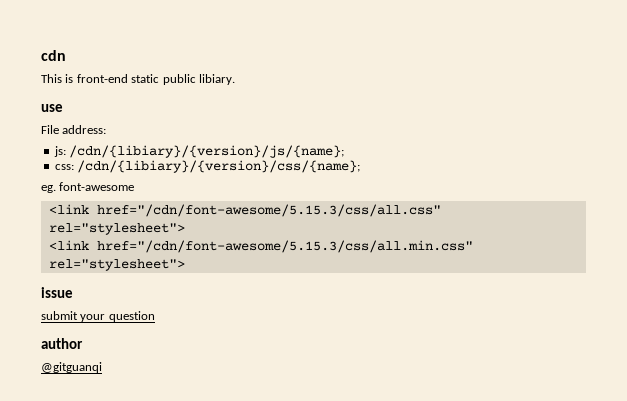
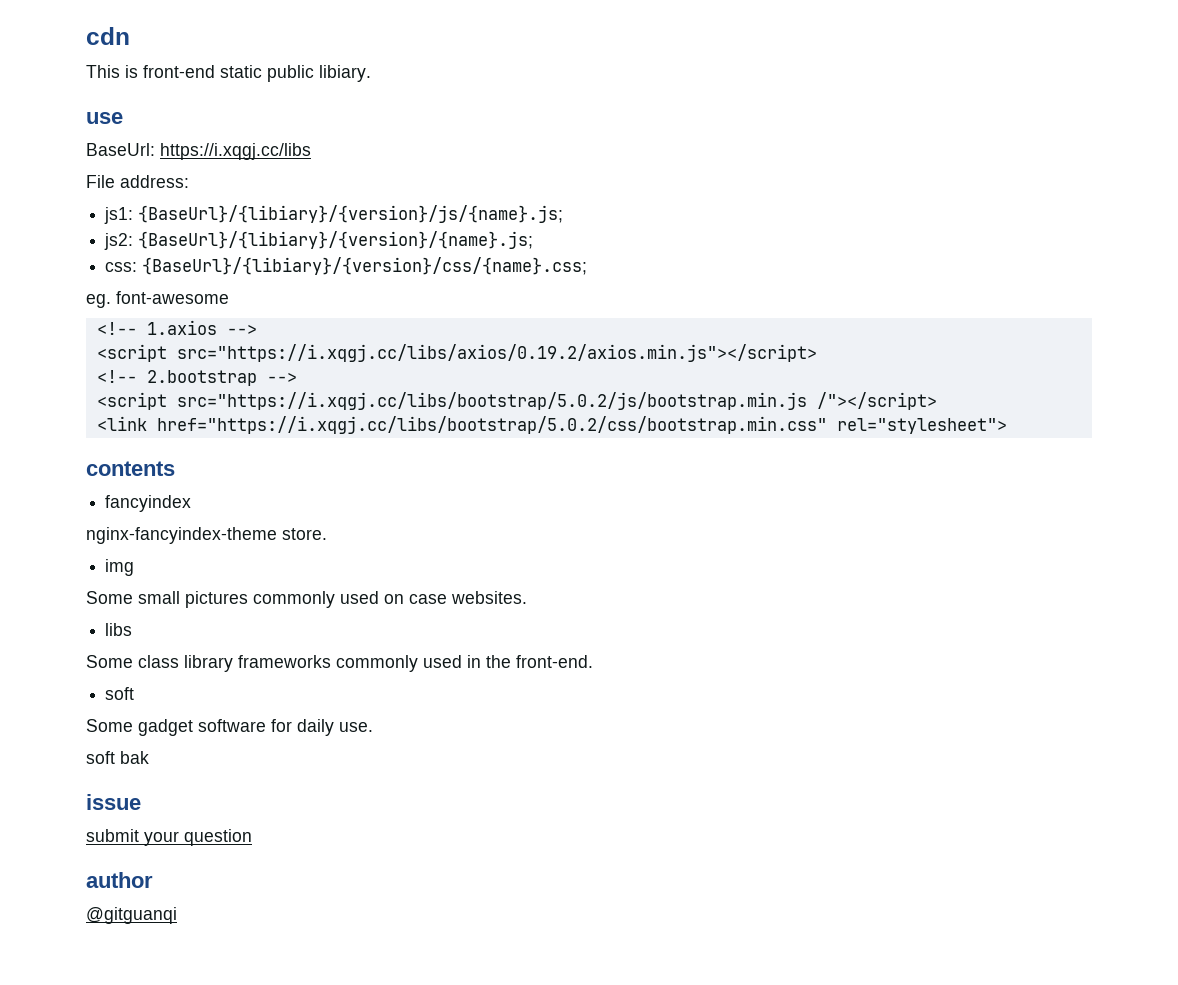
(63, 108) none -> [86,143,311,160] // BaseUrl: https://i.xqgj.cc/libs
[53,145,345,158] js: /cdn/{libiary}/{version}/js/{name}; -> [104,205,564,224] [104,231,534,250] js1: {BaseUrl}/{libiary}/{version}/js/{name}.js; // js2: {BaseUrl}/{libiary}/{version}/{name}.js;
[77,160,361,173] /cdn/{libiary}/{version}/css/{name}; -> [142,257,588,275] {BaseUrl}/{libiary}/{version}/css/{name}.css;
[48,204,441,217] [48,223,185,235] [48,240,473,253] [48,259,185,271] // <link href="/cdn/font-awesome/5.15.3/css/all.css" rel="stylesheet"> // <link href="/cdn/font-awesome/5.15.3/css/all.min.css" rel="stylesheet"> -> [96,320,257,335] [96,344,817,362] [96,370,297,386] [96,392,937,410] [96,416,1007,434] [86,461,175,476] [105,495,192,512] [86,527,327,544] [105,559,135,576] [86,591,527,608] [105,623,133,636] [86,655,593,672] [105,687,135,700] [86,719,373,736] [86,751,149,764] // <!-- 1.axios --> // <script src="https://i.xqgj.cc/libs/axios/0.19.2/axios.min.js"></script> // <!-- 2.bootstrap --> // <script src="https://i.xqgj.cc/libs/bootstrap/5.0.2/js/bootstrap.min.js /"></script> // <link href="https://i.xqgj.cc/libs/bootstrap/5.0.2/css/bootstrap.min.css" rel="stylesheet"> // contents // fancyindex // nginx-fancyindex-theme store. // img // Some small pictures commonly used on case websites. // libs // Some class library frameworks commonly used in the front-end. // soft // Some gadget software for daily use. // soft bak

